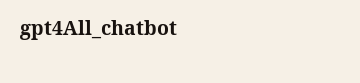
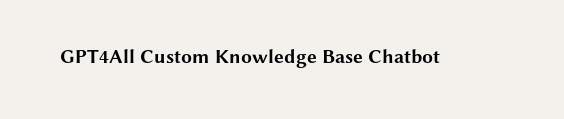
[20,20,177,40] gpt4All_chatbot -> [60,49,441,68] GPT4All Custom Knowledge Base Chatbot

